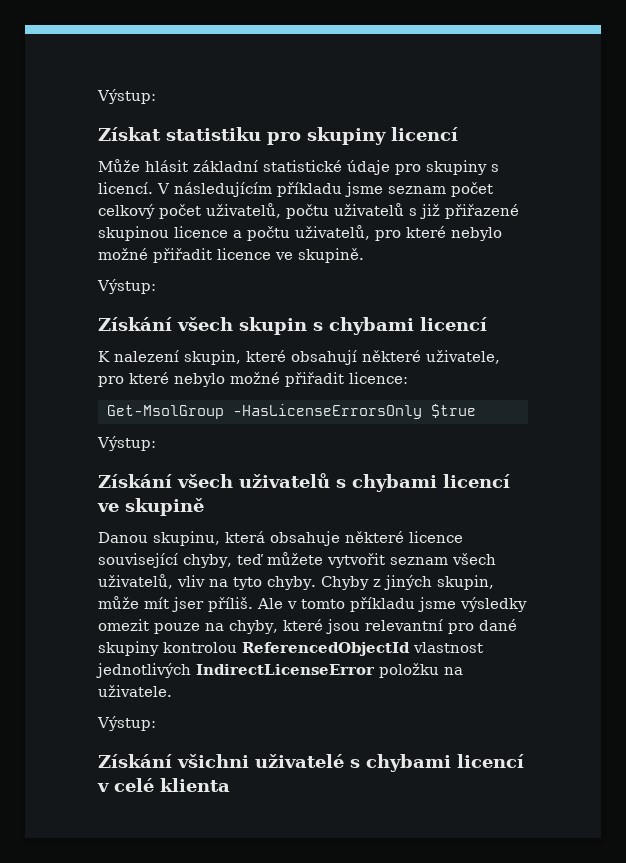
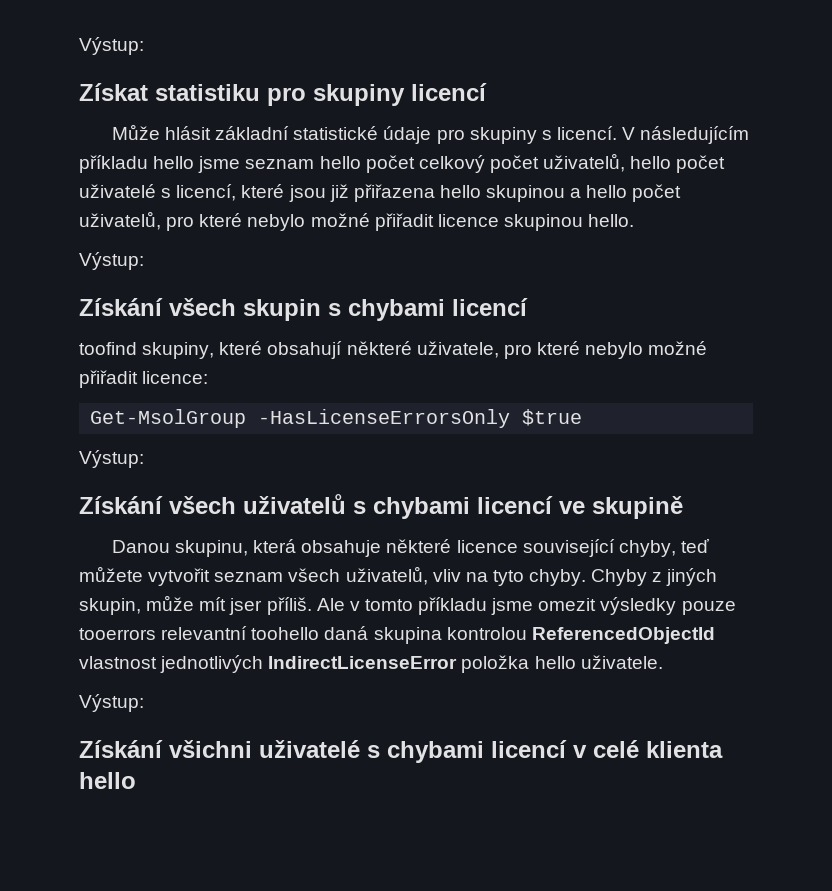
(342, 189) none -> [153,156,195,169] hello
(446, 190) none -> [319,156,361,169] hello
[286,203,519,219] [98,226,290,241] počtu uživatelů s již přiřazené skupinou licence a počtu -> [630,155,726,173] [79,184,682,202] hello počet uživatelé s licencí, které jsou již přiřazena hello skupinou a hello počet
[275,248,364,263] ve skupině. -> [503,214,635,231] skupinou hello.
[98,350,241,365] K nalezení skupin, -> [79,342,215,359] toofind skupiny,
[460,597,527,612] [98,619,517,634] [98,641,159,656] výsledky omezit pouze na chyby, které jsou relevantní pro dané skupiny -> [538,597,736,615] [79,626,442,644] omezit výsledky pouze tooerrors relevantní toohello daná skupina
[379,663,463,678] položku na -> [461,655,576,673] položka hello
(230, 785) none -> [79,772,136,789] hello

